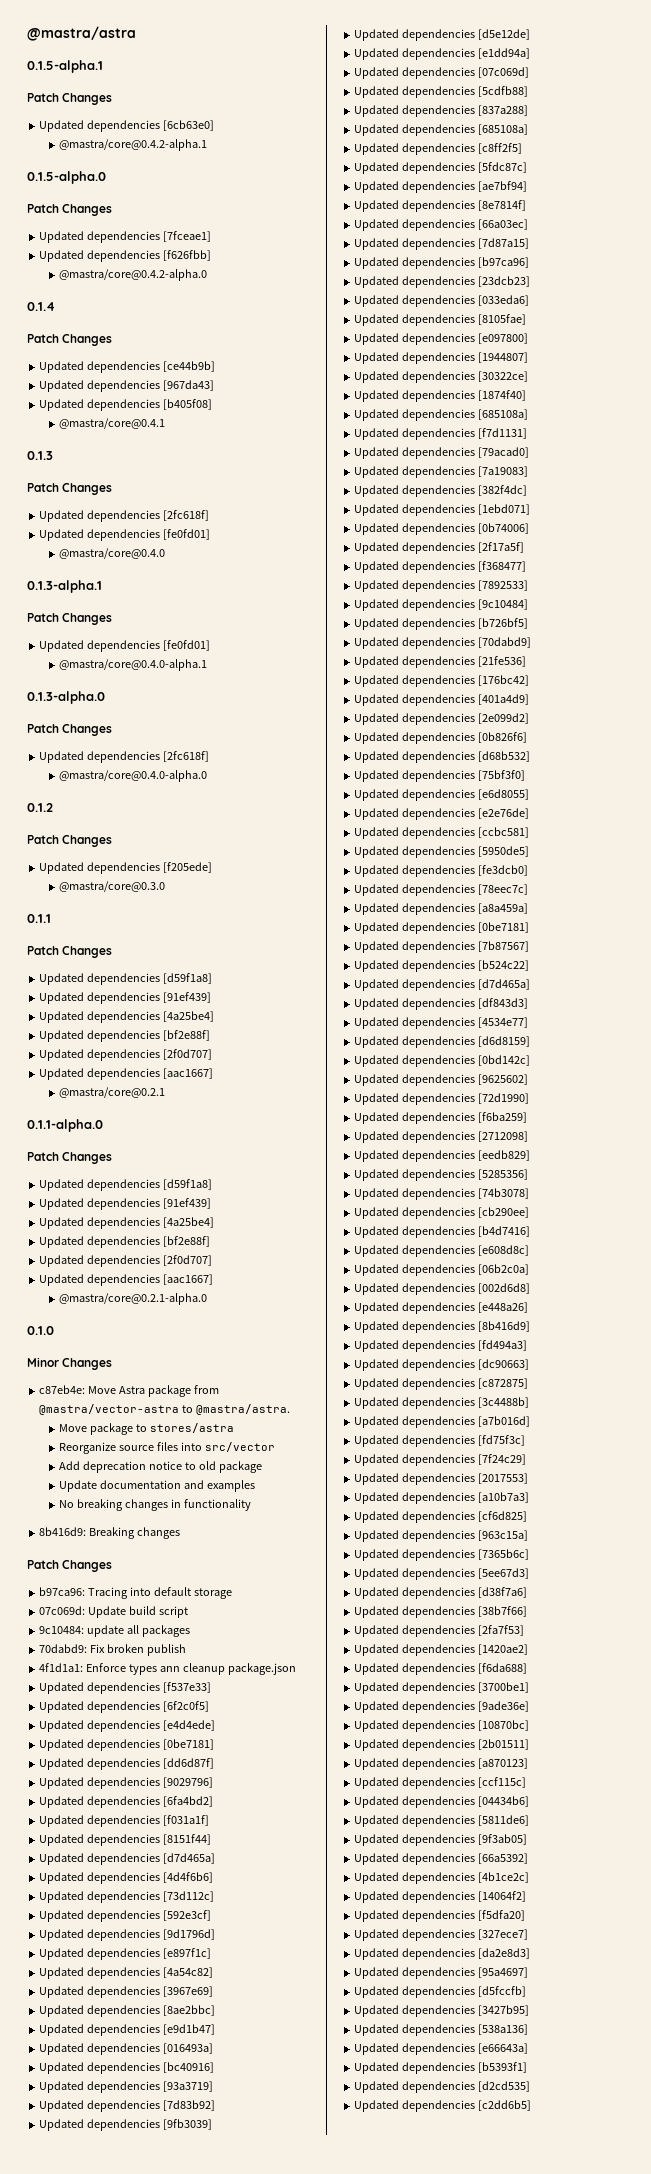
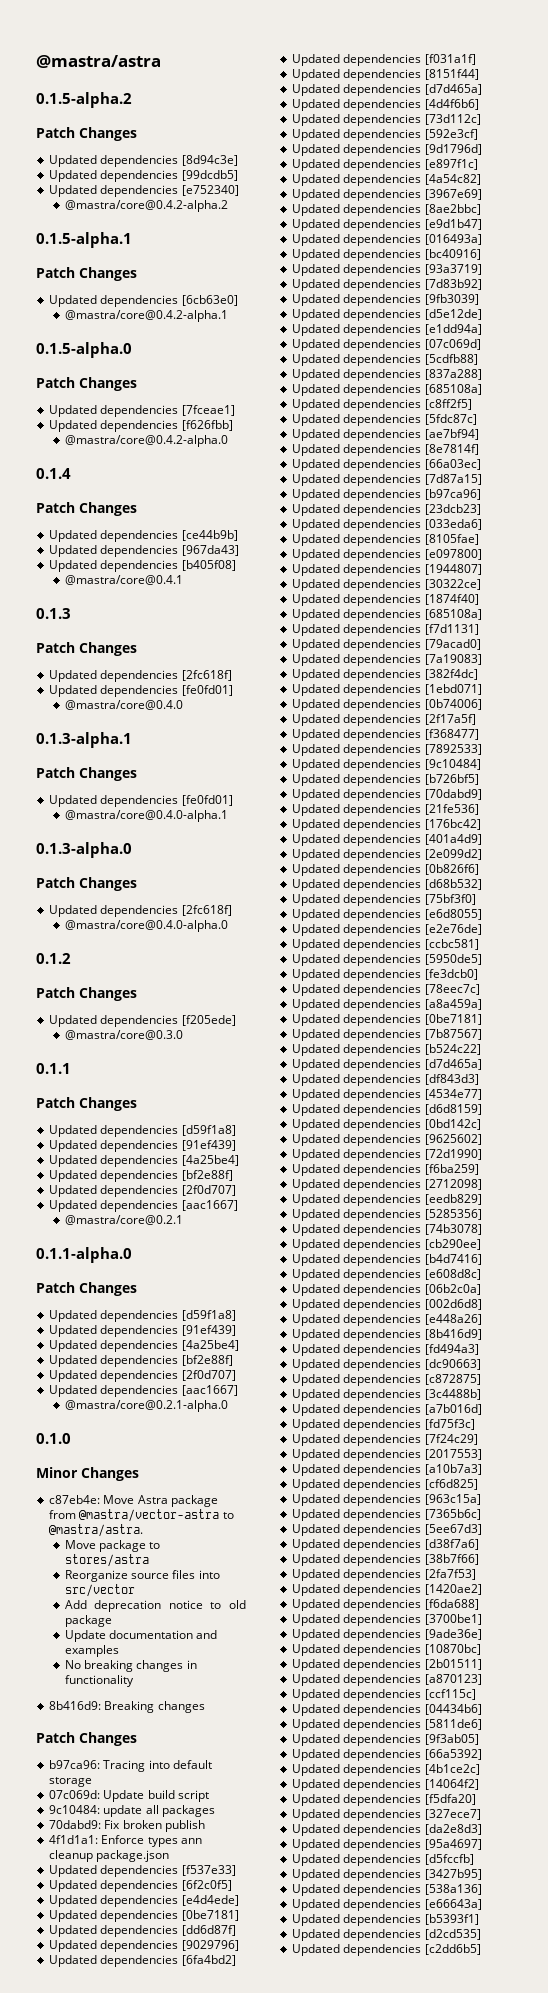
(136, 33) none -> [36,92,132,108] [36,127,137,141] [49,155,238,167] [49,170,238,182] [49,185,239,197] [64,200,228,212] // 0.1.5-alpha.2 // Patch Changes // Updated dependencies [8d94c3e] // Updated dependencies [99dcdb5] // Updated dependencies [e752340] // @mastra/core@0.4.2-alpha.2

